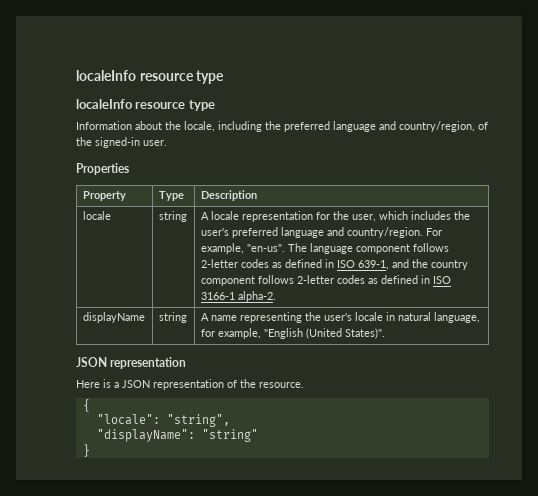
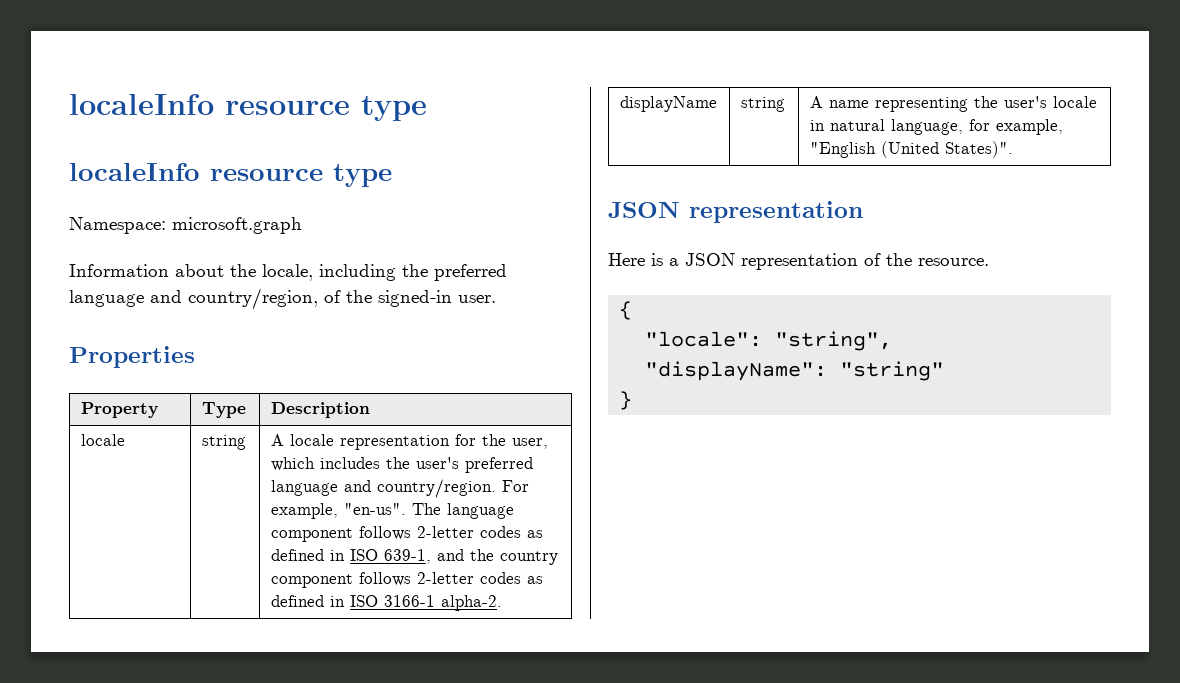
(215, 105) none -> [69,217,302,234] // Namespace: microsoft.graph

